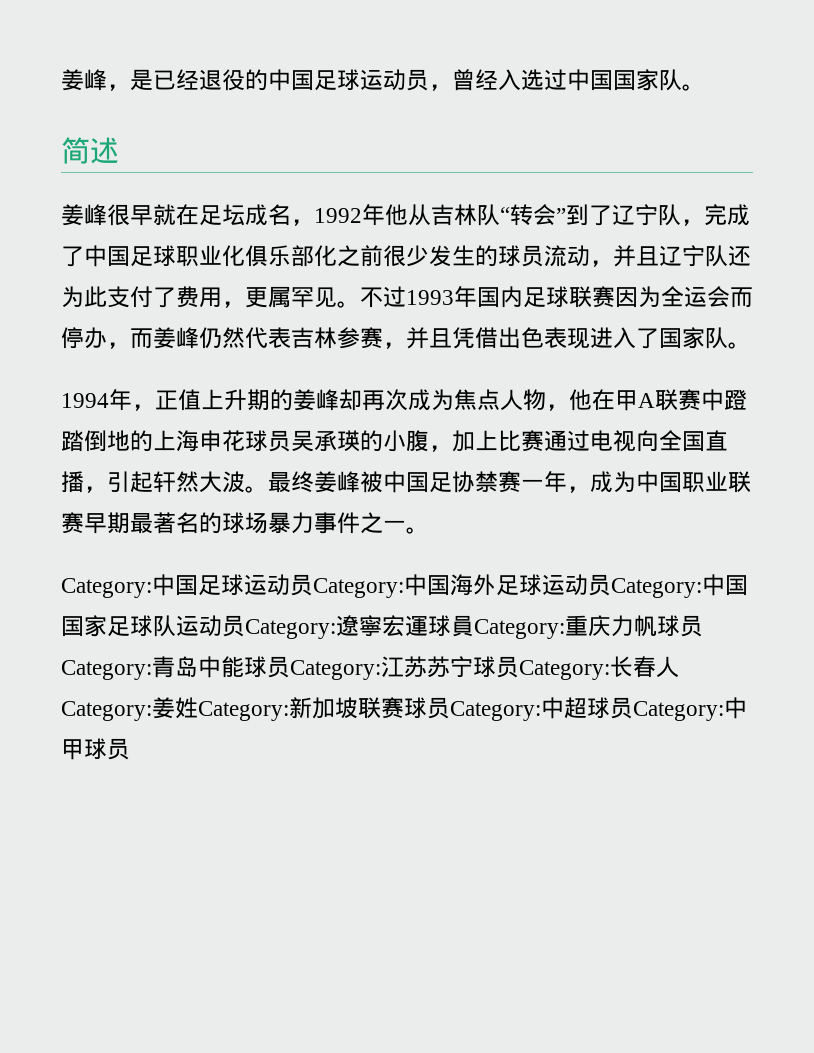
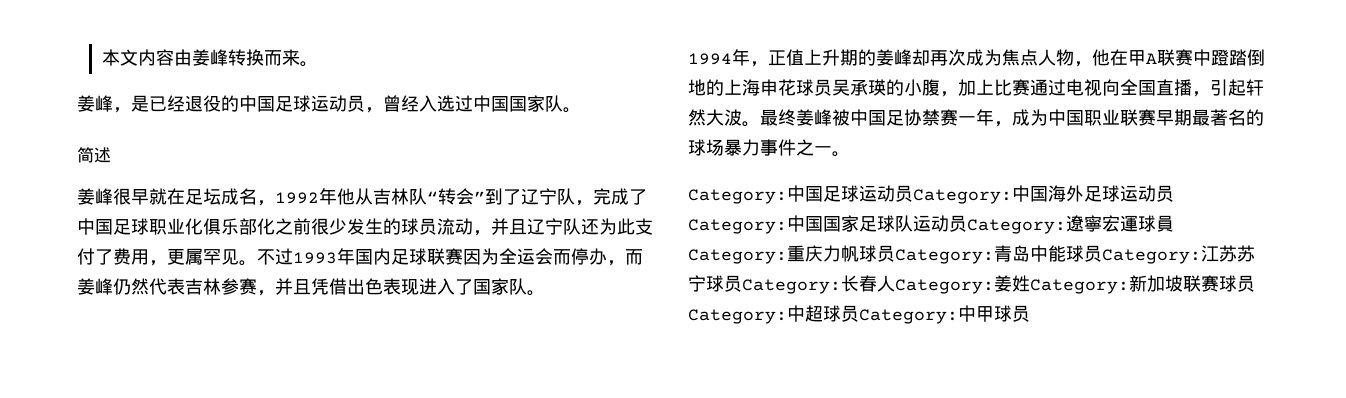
(61, 80) none -> [101,49,318,67] 本文内容由姜峰转换而来。 //

